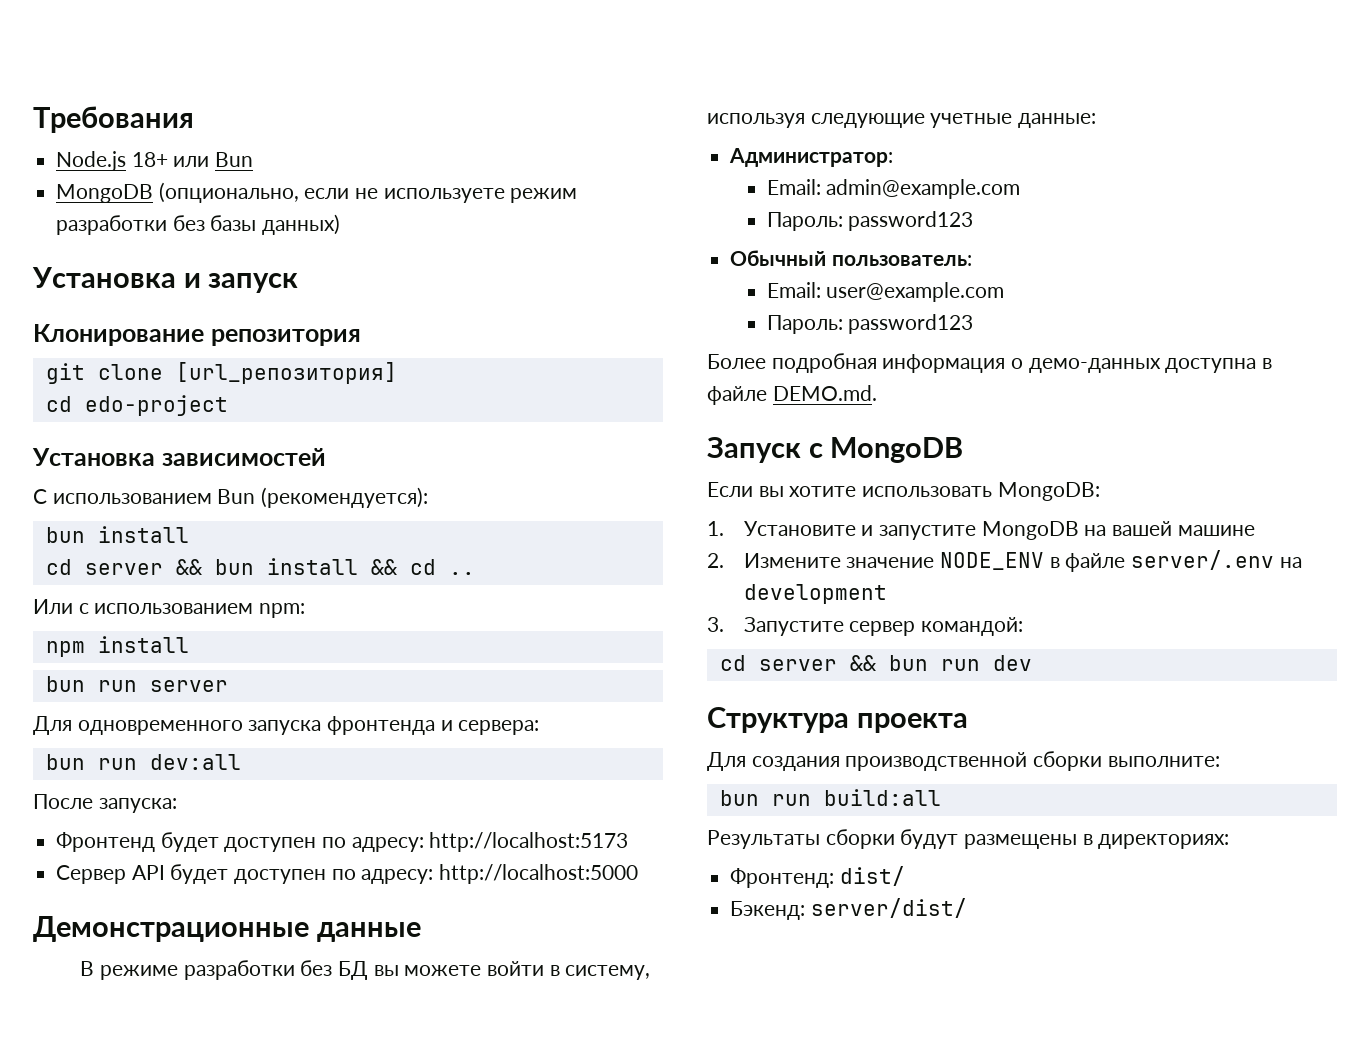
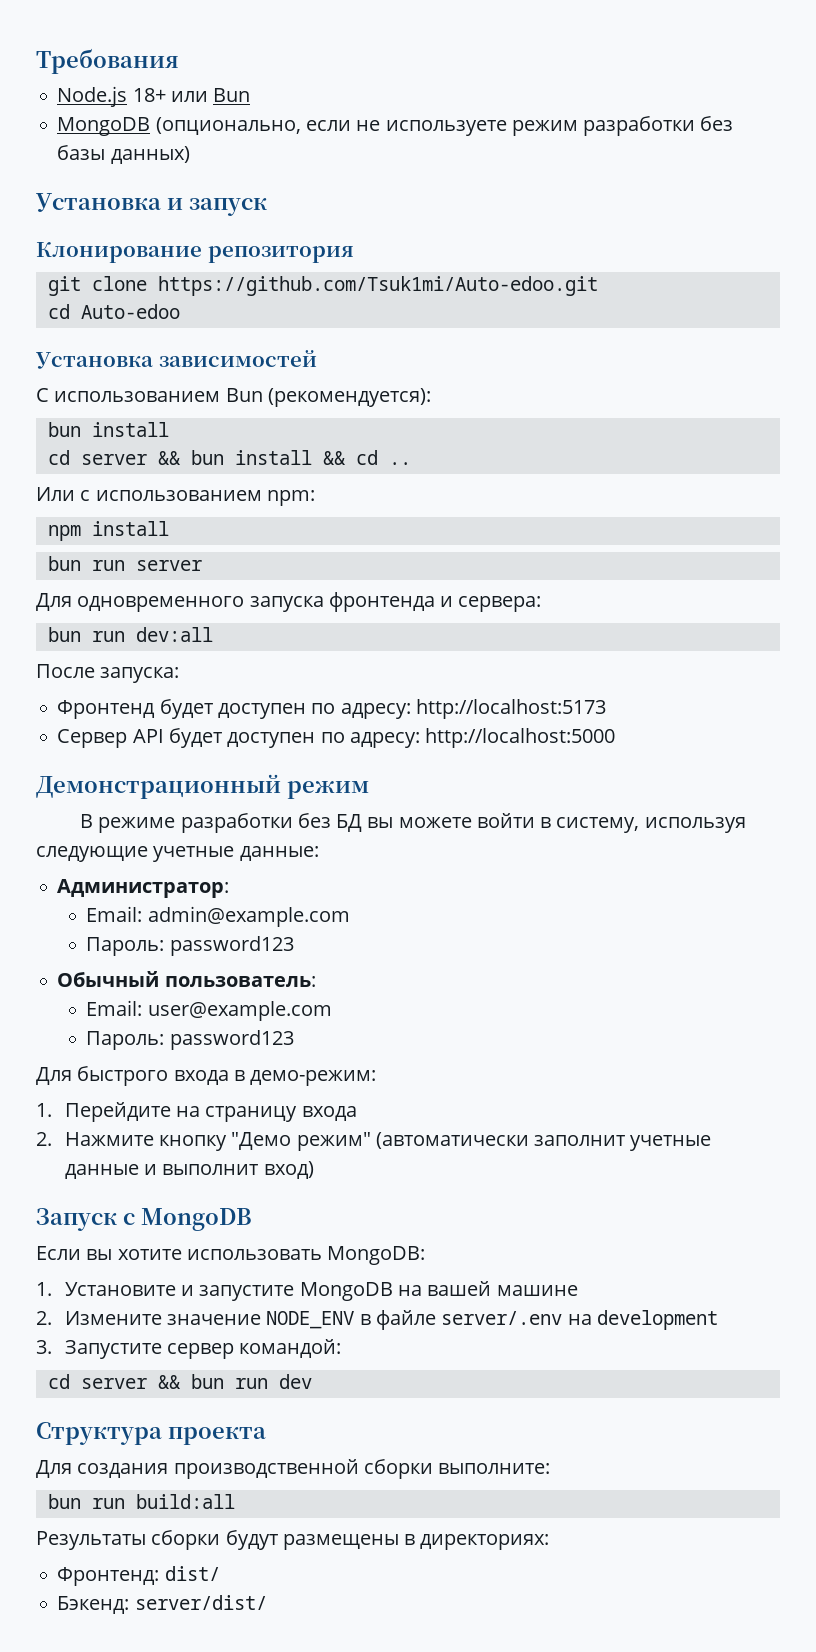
[175,362,397,384] [45,395,228,416] [url_репозитория] // cd edo-project -> [157,276,598,296] [47,304,180,319] https://github.com/Tsuk1mi/Auto-edoo.git // cd Auto-edoo
[33,916,421,942] Демонстрационные данные -> [36,774,369,799] Демонстрационный режим
[707,353,1273,373] [707,385,877,405] Более подробная информация о демо-данных доступна в файле DEMO.md. -> [36,1066,377,1086] [36,1102,357,1122] [36,1132,712,1151] [64,1161,314,1179] Для быстрого входа в демо-режим: // 1. Перейдите на страницу входа // 2. Нажмите кнопку "Демо режим" (автоматически заполнит учетные данные и выполнит вход)

